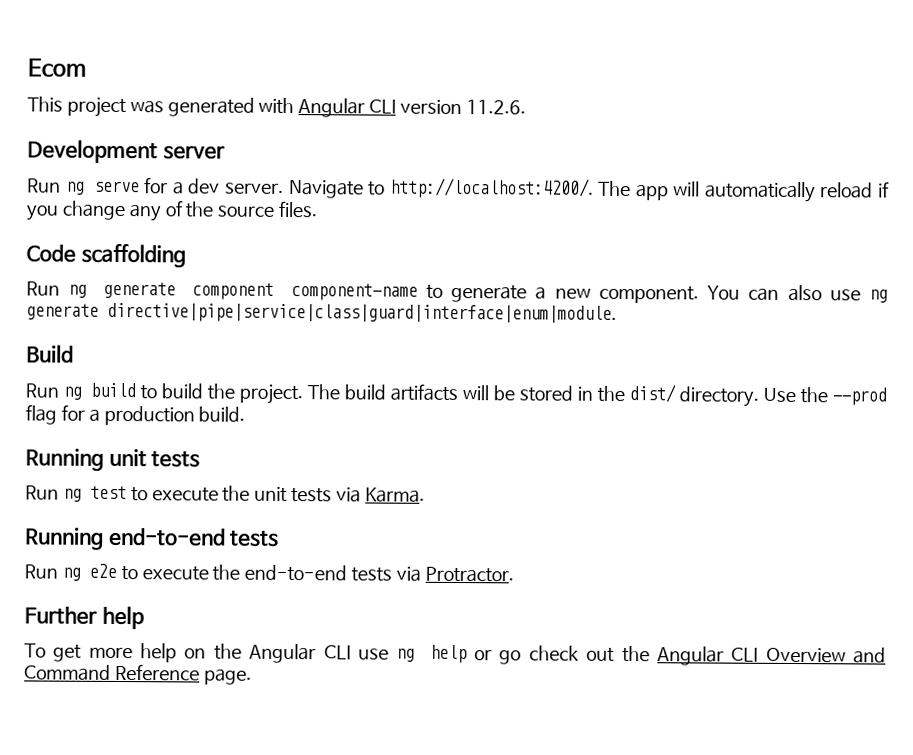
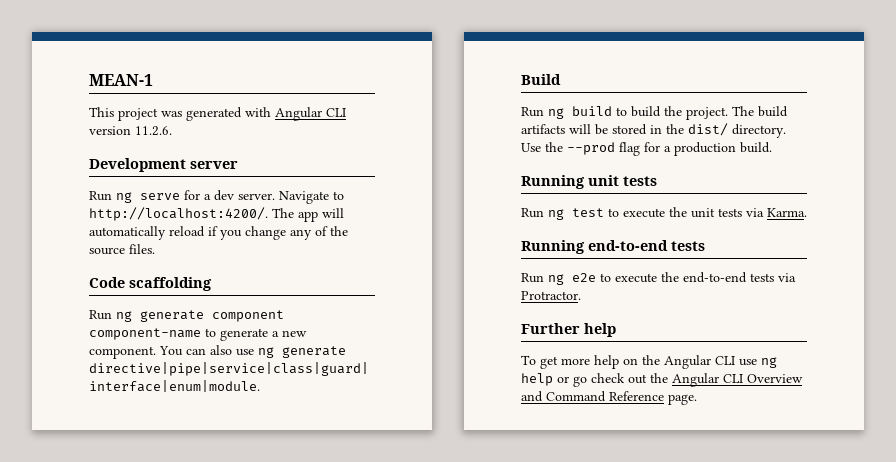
[27,58,87,78] Ecom -> [89,74,153,86] MEAN-1

